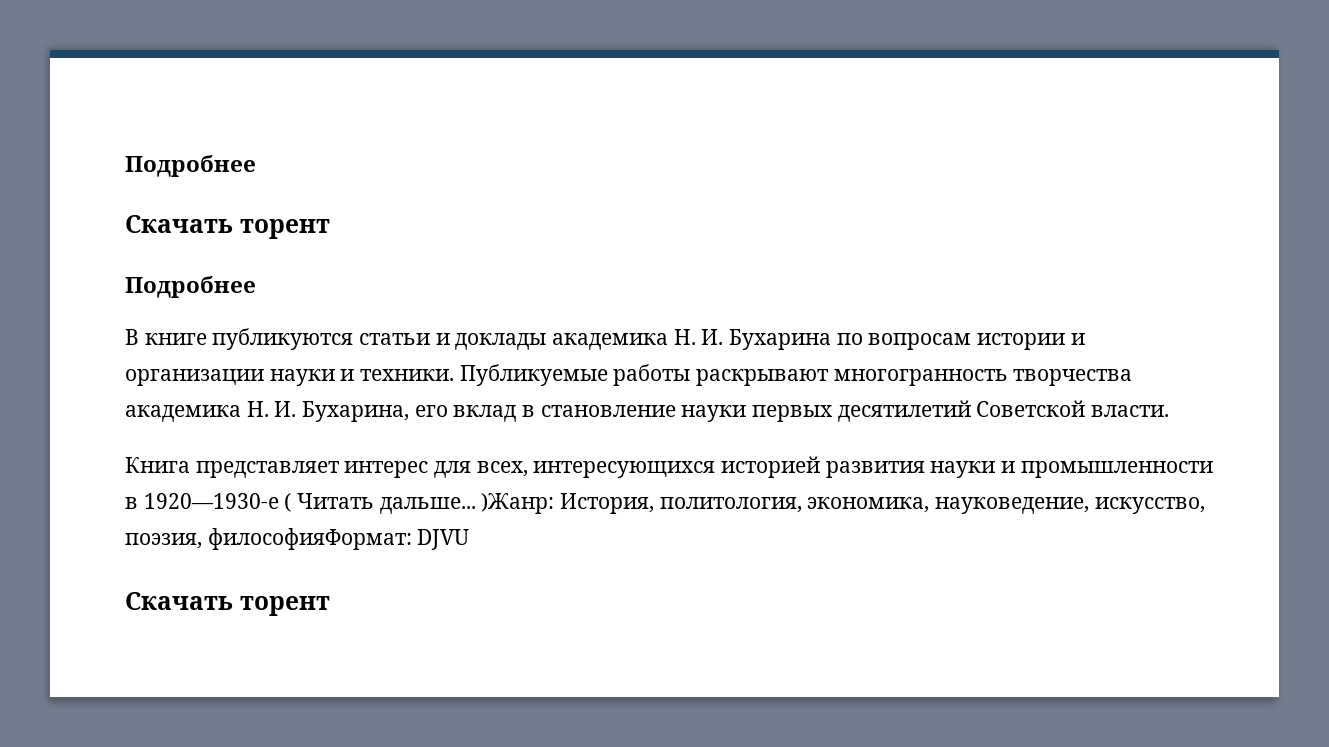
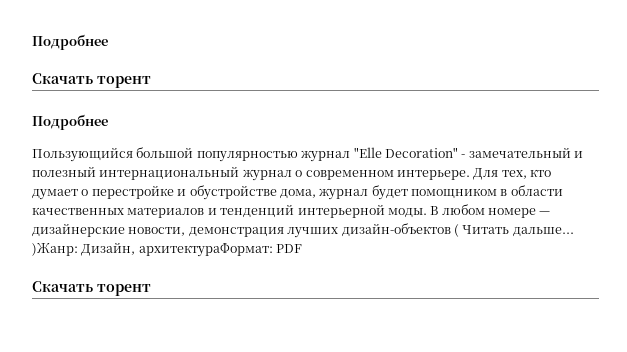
[125,328,1085,350] [125,364,1133,386] [125,400,1170,422] [125,456,1213,478] [125,493,1205,514] [125,528,470,550] В книге публикуются статьи и доклады академика Н. И. Бухарина по вопросам истории и организации науки и техники. Публикуемые работы раскрывают многогранность творчества академика Н. И. Бухарина, его вклад в становление науки первых десятилетий Советской власти. // Книга представляет интерес для всех, интересующихся историей развития науки и промышленности в 1920—1930-е ( Читать дальше... )Жанр: История, политология, экономика, науковедение, искусство, поэзия, философияФормат: DJVU -> [32,147,583,162] [32,166,551,181] [32,185,563,200] [32,204,551,218] [32,223,574,238] [32,242,303,257] Пользующийся большой популярностью журнал "Elle Decoration" - замечательный и полезный интернациональный журнал о современном интерьере. Для тех, кто думает о перестройке и обустройстве дома, журнал будет помощником в области качественных материалов и тенденций интерьерной моды. В любом номере — дизайнерские новости, демонстрация лучших дизайн-объектов ( Читать дальше... )Жанр: Дизайн, архитектураФормат: PDF

